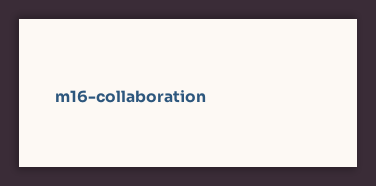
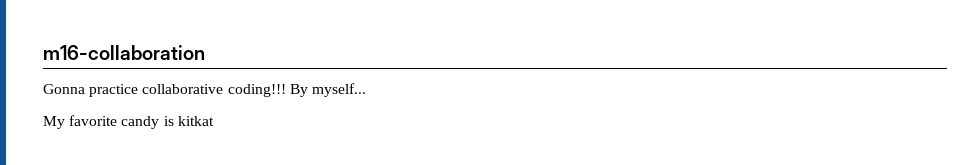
(206, 96) none -> [43,83,366,97] [43,115,214,129] // Gonna practice collaborative coding!!! By myself... // My favorite candy is kitkat

